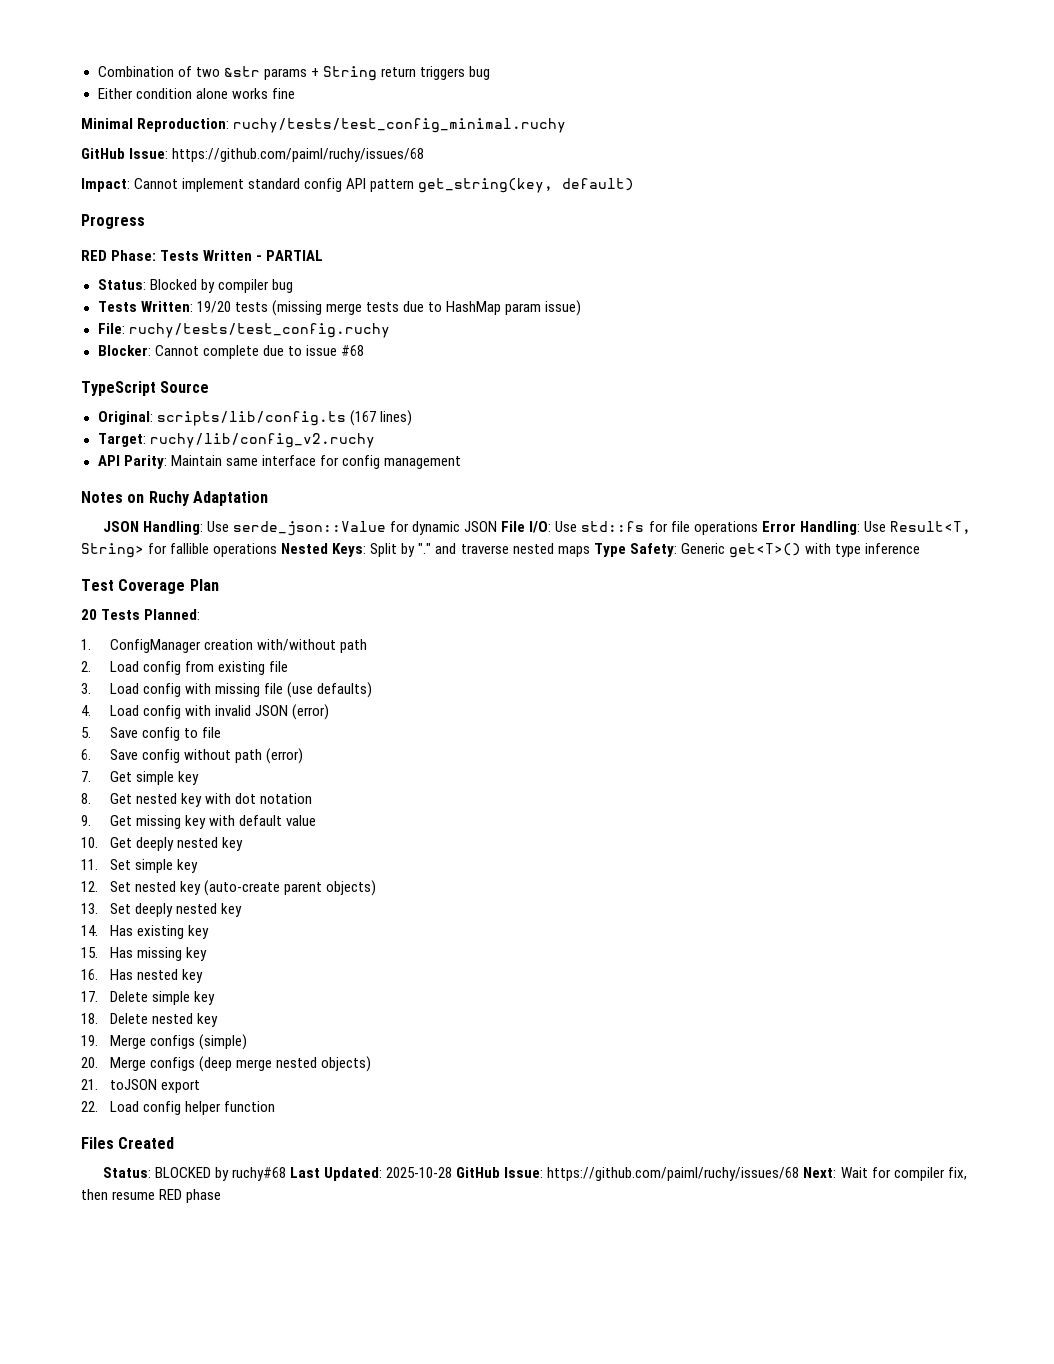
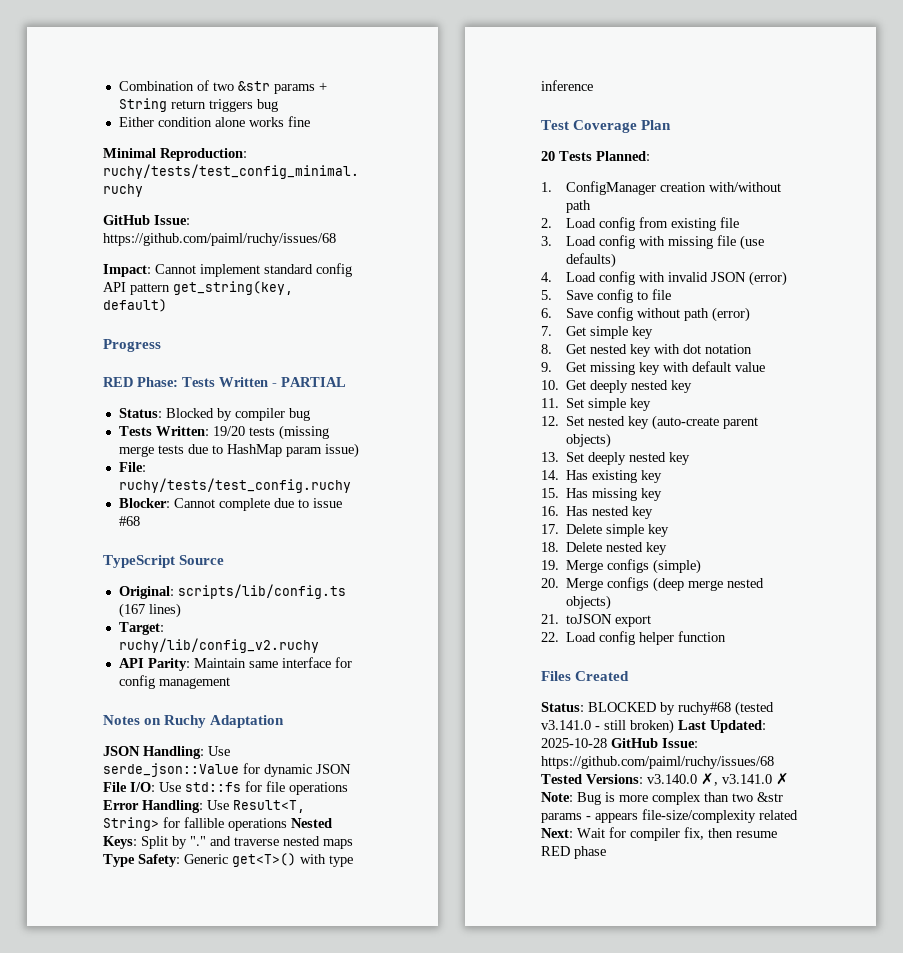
(287, 1174) none -> [735,701,774,716] [541,719,674,734] (tested v3.141.0 - still broken)
(800, 1174) none -> [541,773,789,786] [541,792,783,805] [541,809,798,823] Tested Versions: v3.140.0 ✗, v3.141.0 ✗ Note: Bug is more complex than two &str params - appears file-size/complexity related

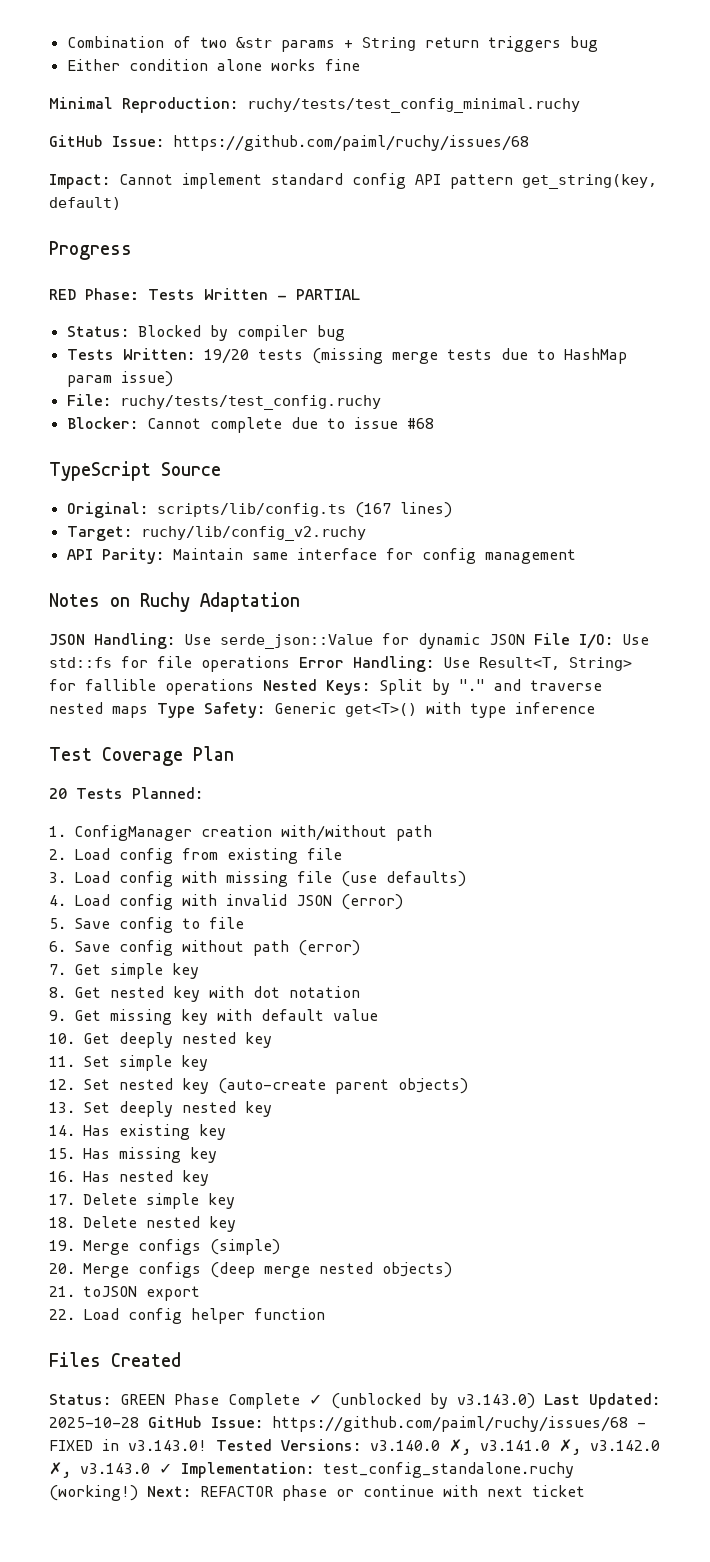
[588,701,774,716] [541,719,674,734] BLOCKED by ruchy#68 (tested v3.141.0 - still broken) -> [120,1393,535,1409] GREEN Phase Complete ✓ (unblocked by v3.143.0)
(774, 762) none -> [637,1422,646,1428] [49,1439,207,1451] - FIXED in v3.143.0!
[776,773,789,785] [541,792,783,805] [541,809,798,823] [541,827,777,841] [541,846,606,859] ✗ Note: Bug is more complex than two &str params - appears file-size/complexity related Next: Wait for compiler fix, then resume RED phase -> [559,1439,660,1455] [49,1462,574,1478] [49,1485,585,1501] ✗, v3.142.0 ✗, v3.143.0 ✓ Implementation: test_config_standalone.ruchy (working!) Next: REFACTOR phase or continue with next ticket

